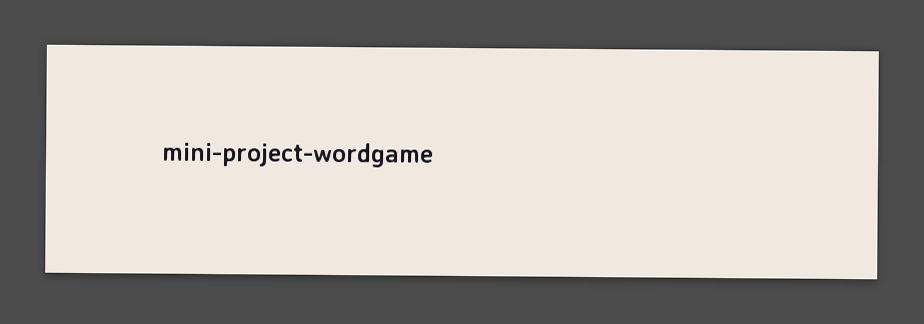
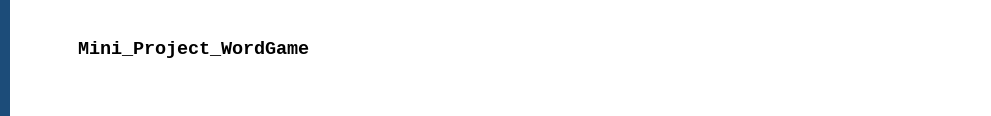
[161,141,434,168] mini-project-wordgame -> [78,41,309,58] Mini_Project_WordGame

